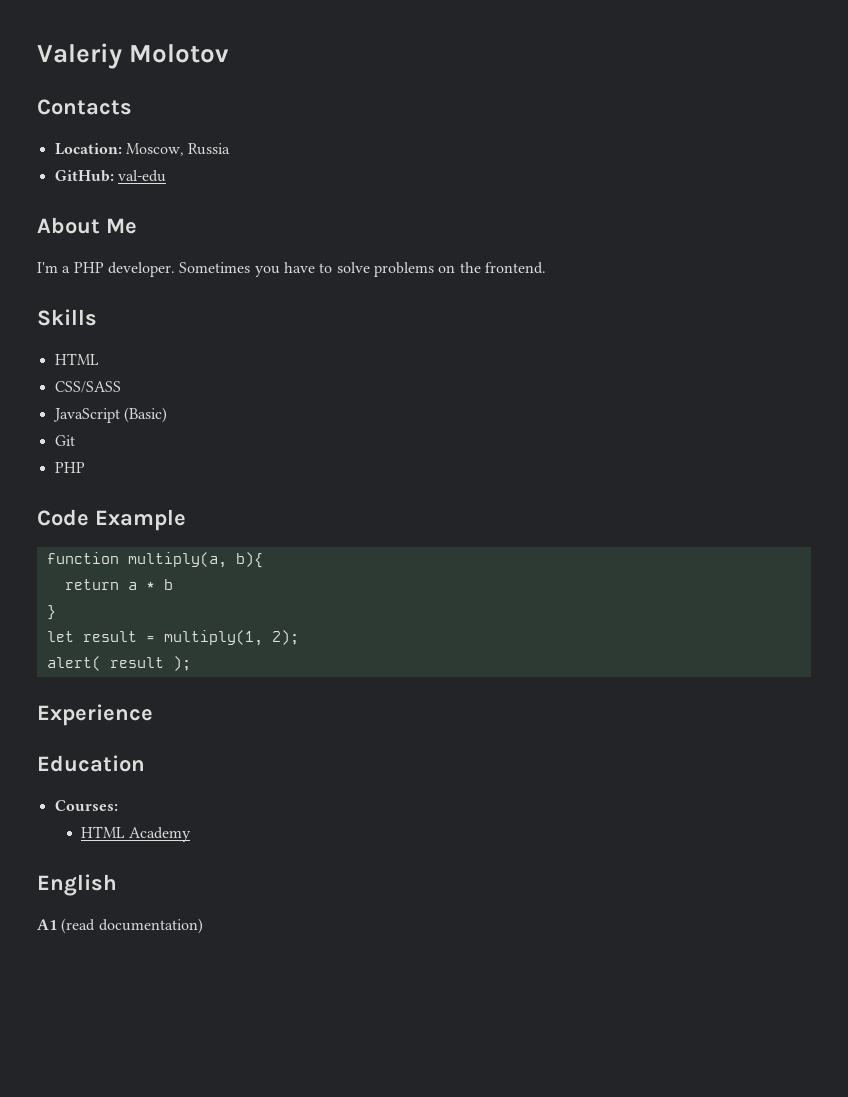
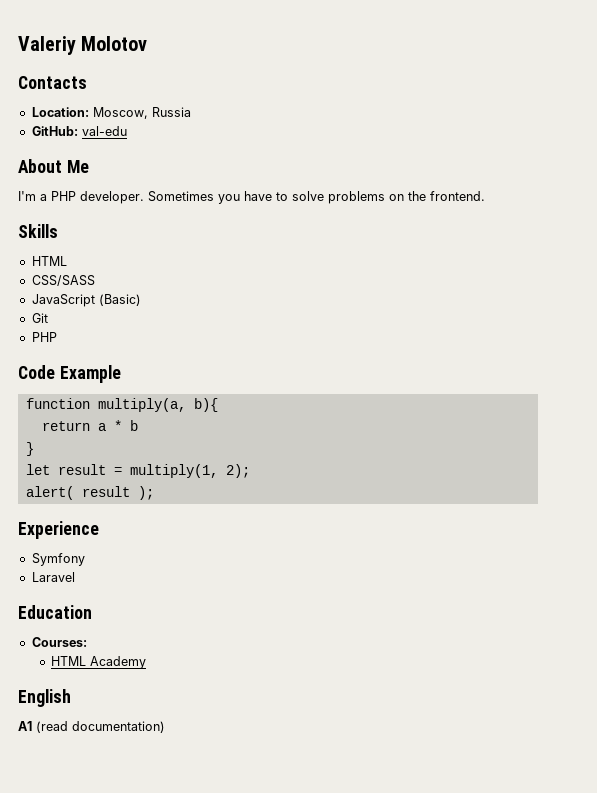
(153, 715) none -> [31,553,85,566] [31,572,75,582] // Symfony // Laravel

